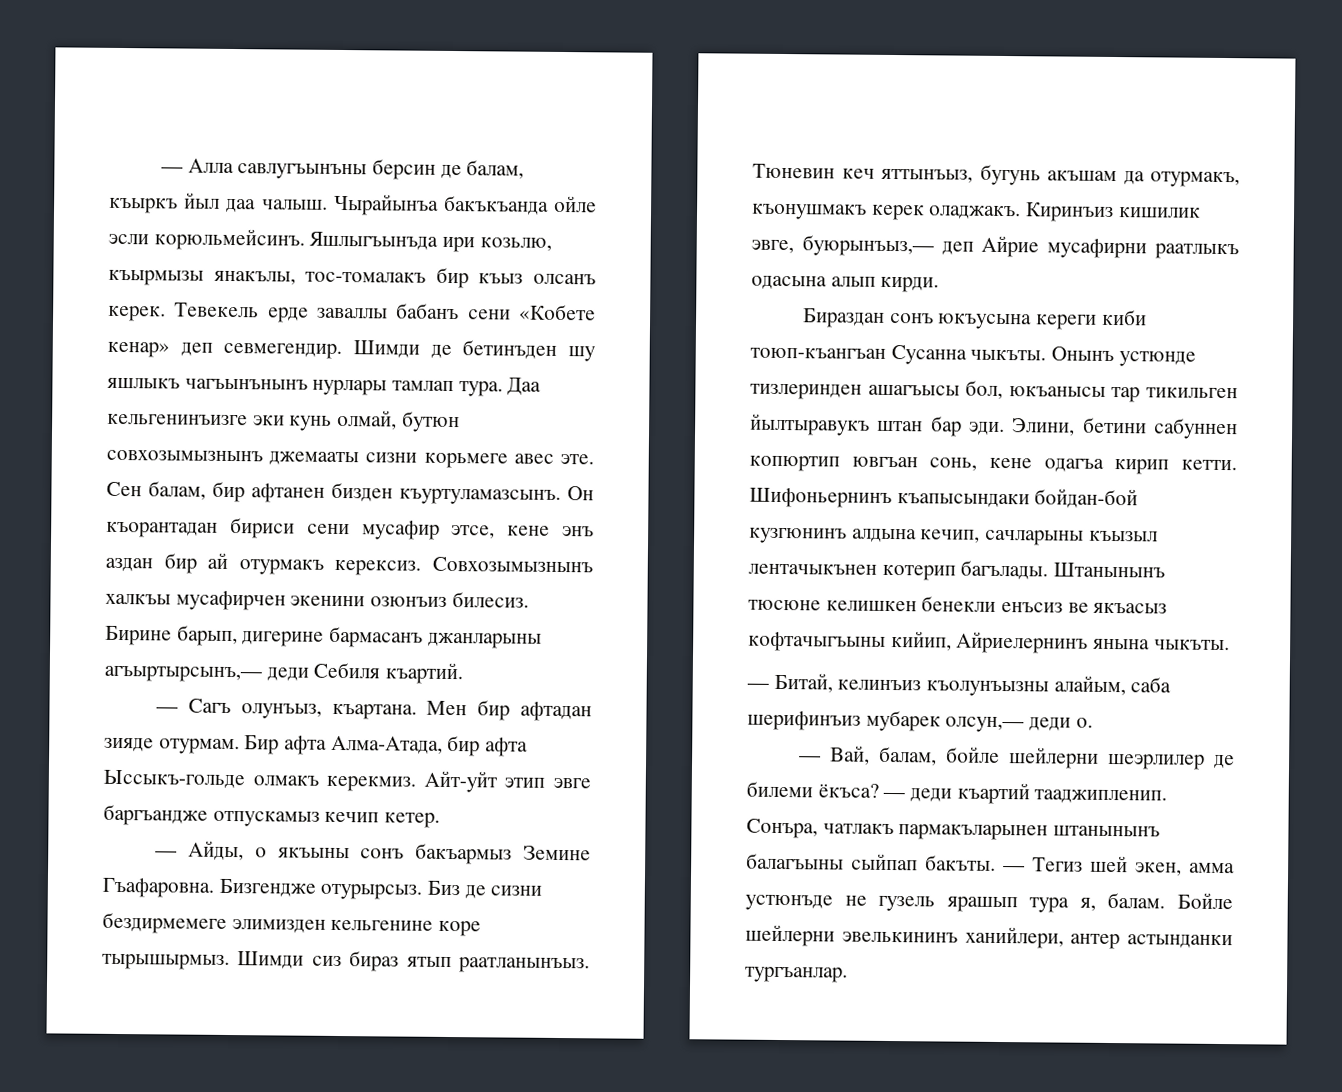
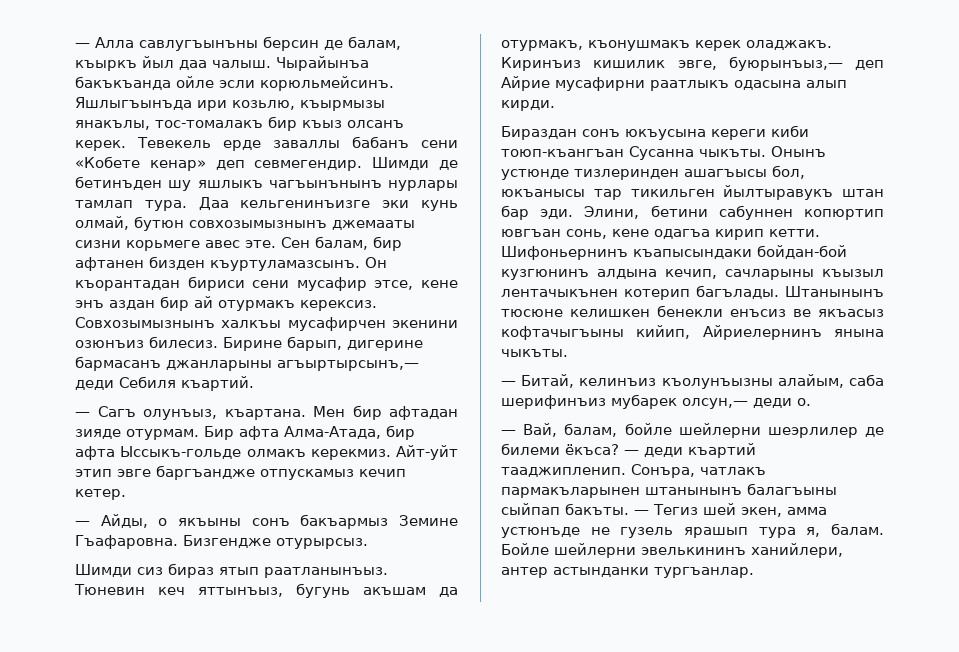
[427,880,543,899] [102,912,482,937] [102,953,230,971] Биз де сизни бездирмемеге элимизден кельгенине коре тырышырмыз. -> (368, 543) //

